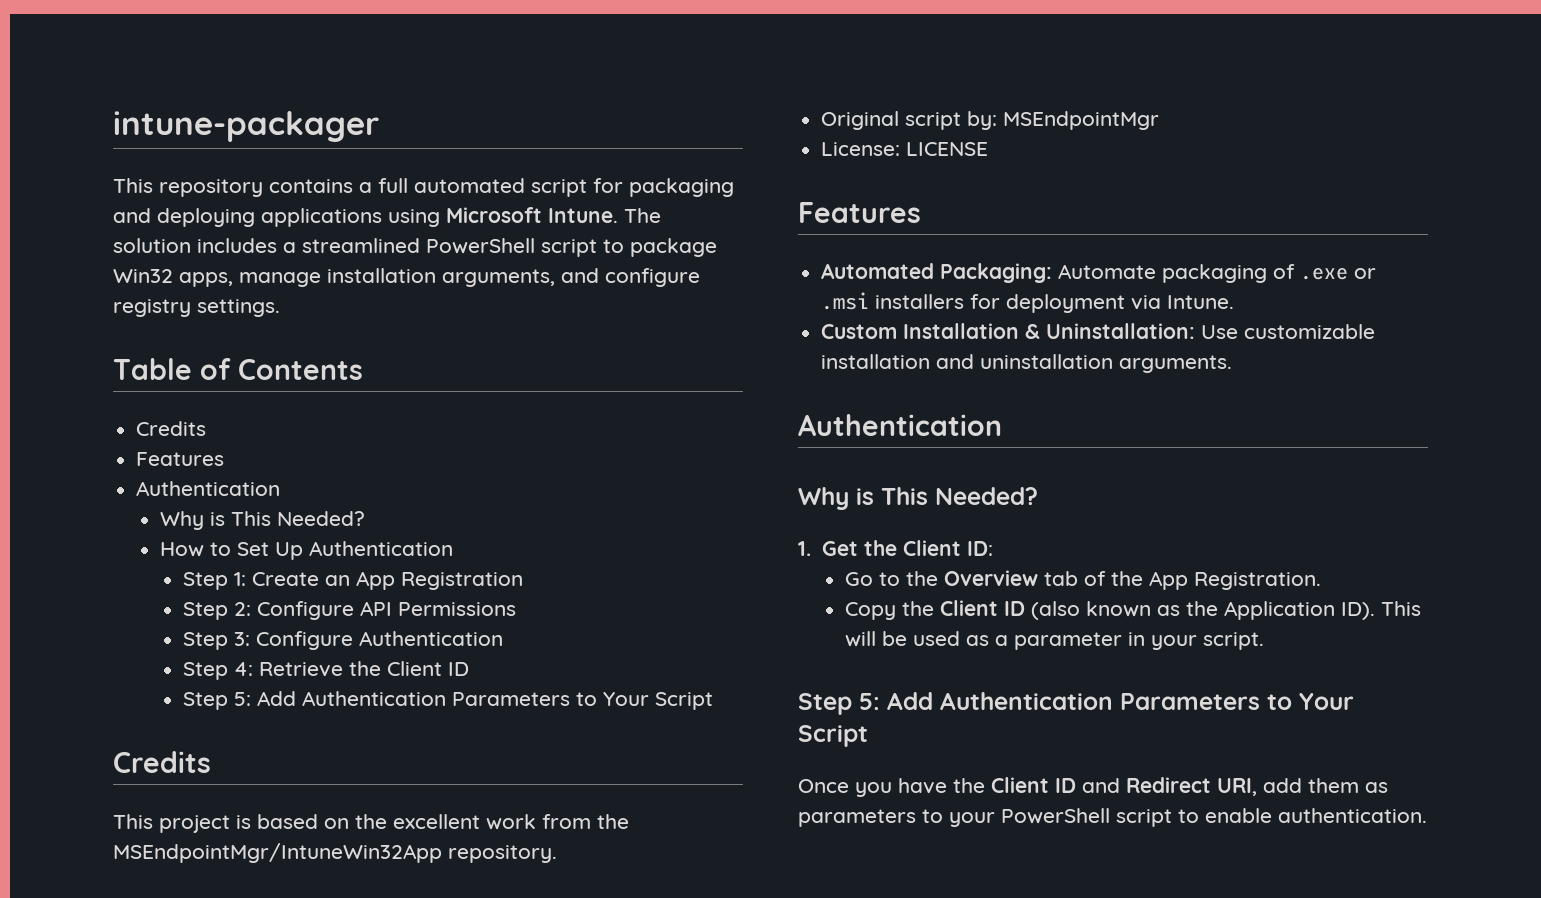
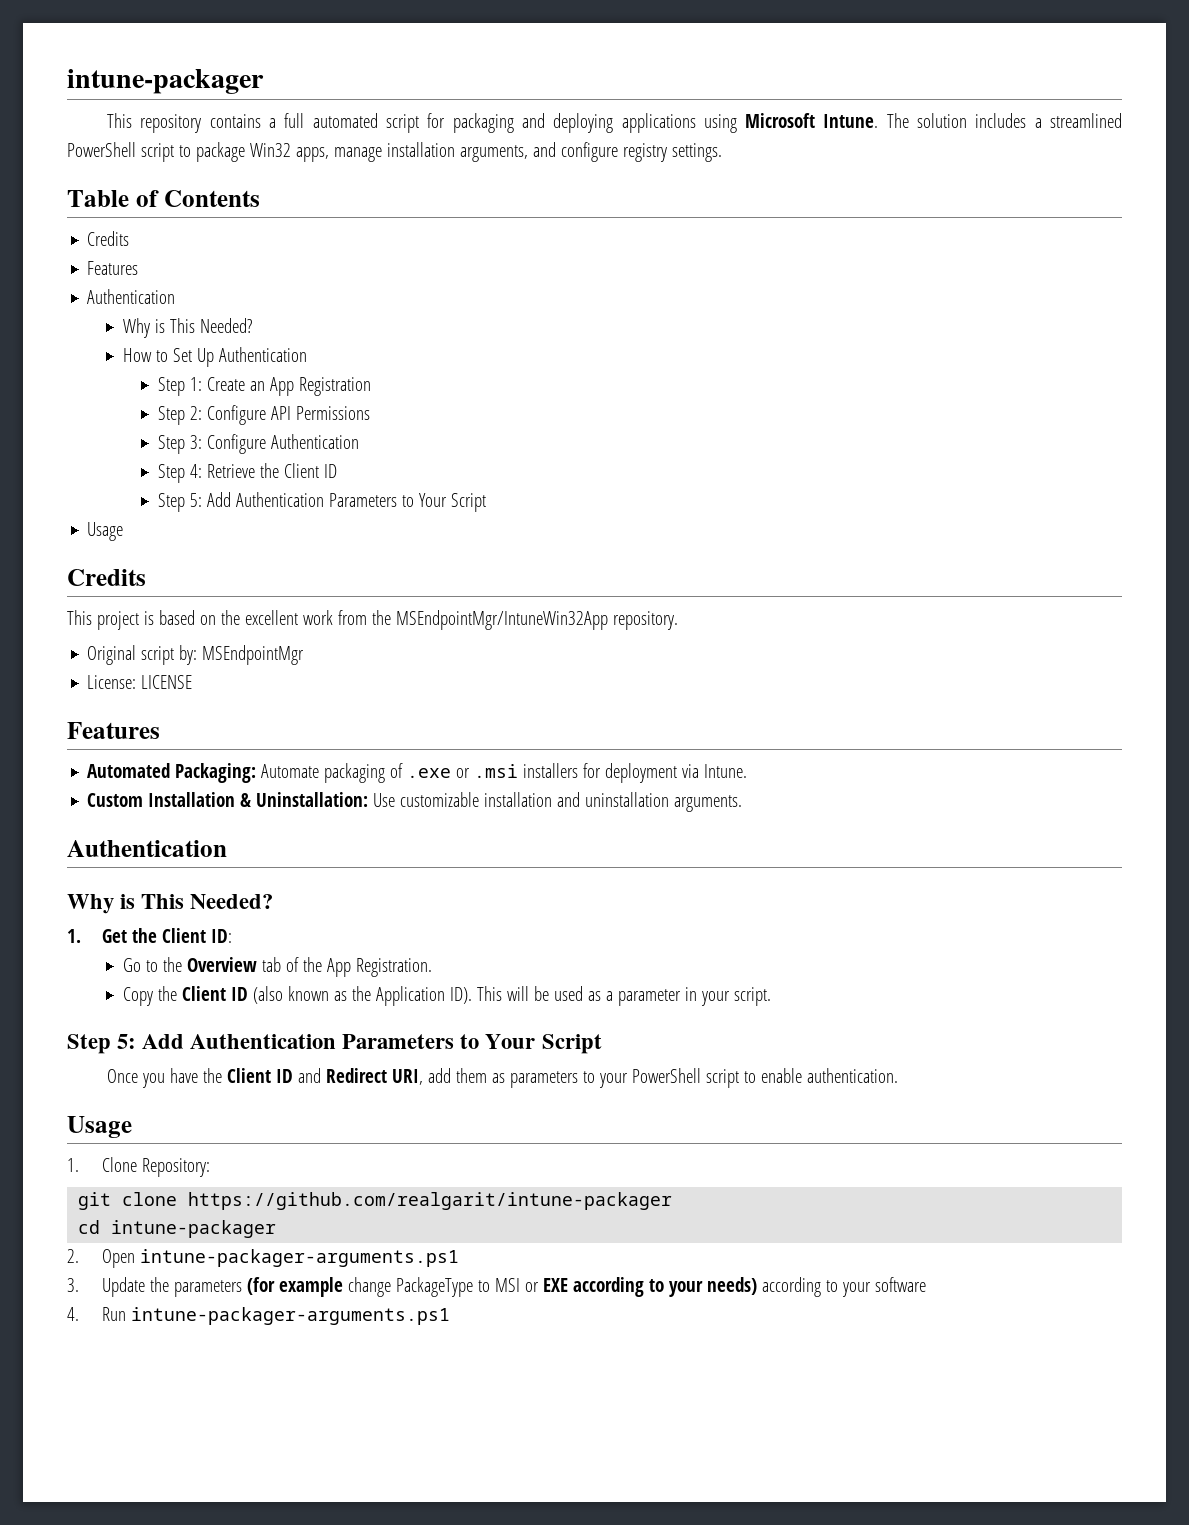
(714, 701) none -> [87,522,124,541] // Usage
(1427, 815) none -> [67,1116,132,1138] [67,1157,211,1177] [78,1192,673,1210] [78,1220,277,1238] [67,1249,460,1268] [67,1277,927,1297] [67,1307,451,1325] // Usage // 1. Clone Repository: // git clone https://github.com/realgarit/intune-packager // cd intune-packager // 2. Open intune-packager-arguments.ps1 // 3. Update the parameters (for example change PackageType to MSI or EXE according to your needs) according to your software // 4. Run intune-packager-arguments.ps1

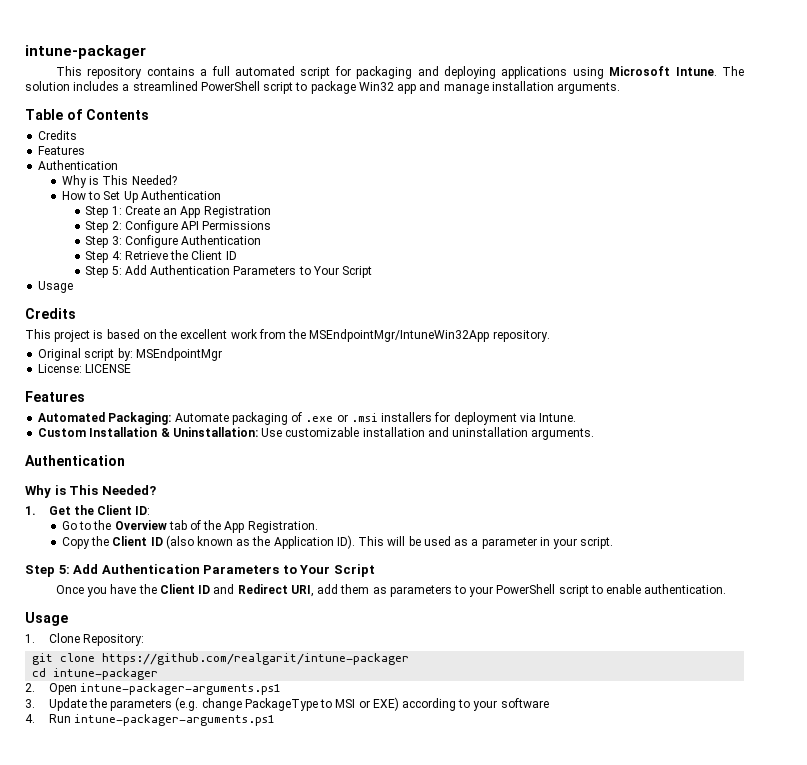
[295,142,722,162] apps, manage installation arguments, and configure registry settings. -> [397,81,621,94] app and manage installation arguments.
[247,1277,344,1297] (for example -> [175,697,199,711] (e.g.
[543,1277,758,1297] EXE according to your needs) -> [372,697,399,711] EXE)

